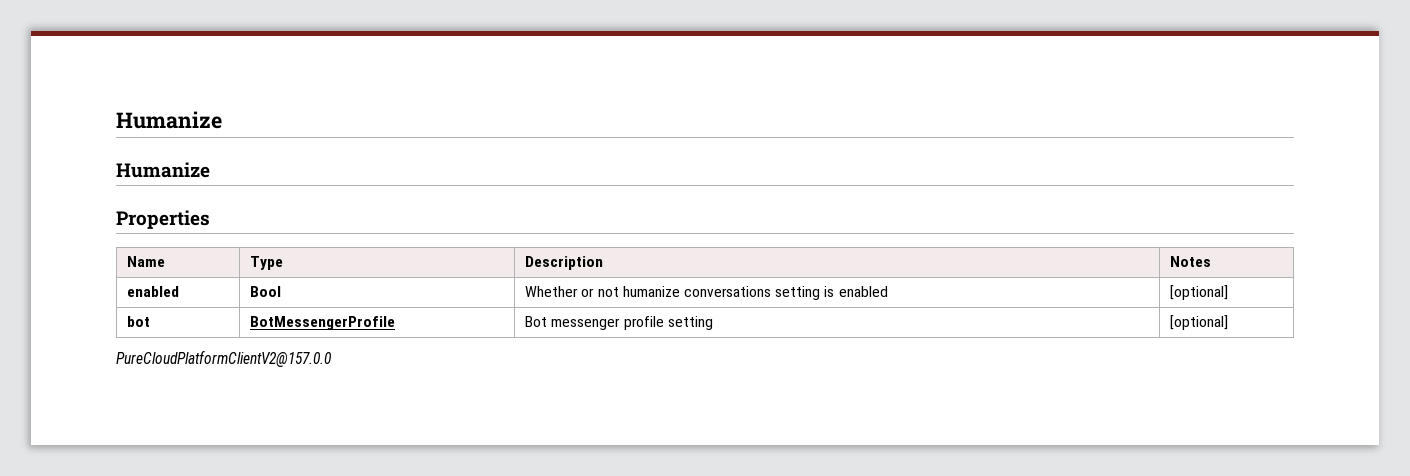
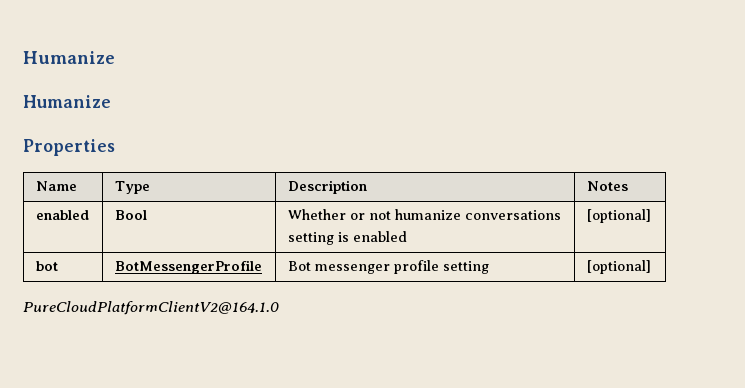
[116,350,331,367] PureCloudPlatformClientV2@157.0.0 -> [23,301,279,315] PureCloudPlatformClientV2@164.1.0

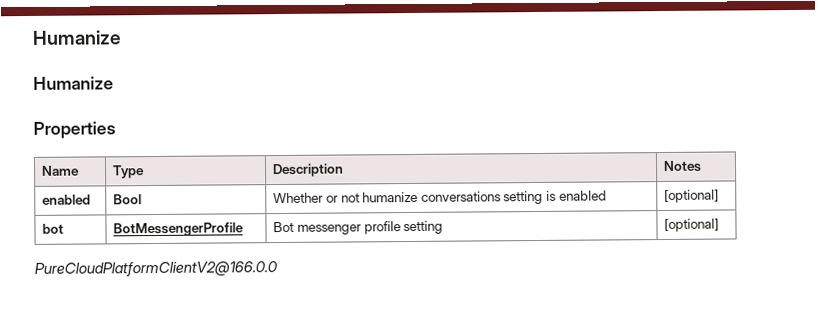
[23,301,279,315] PureCloudPlatformClientV2@164.1.0 -> [34,261,278,277] PureCloudPlatformClientV2@166.0.0

